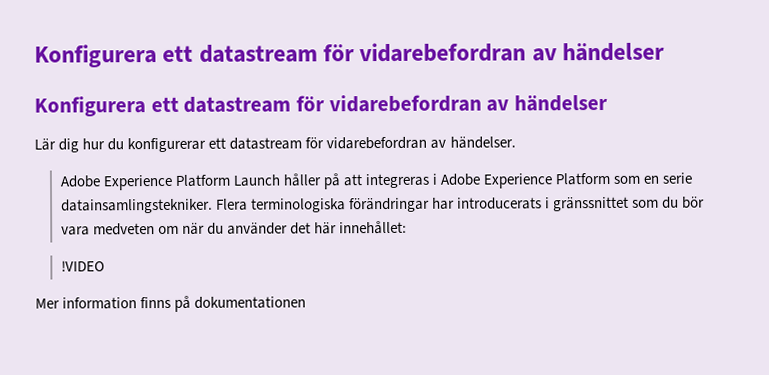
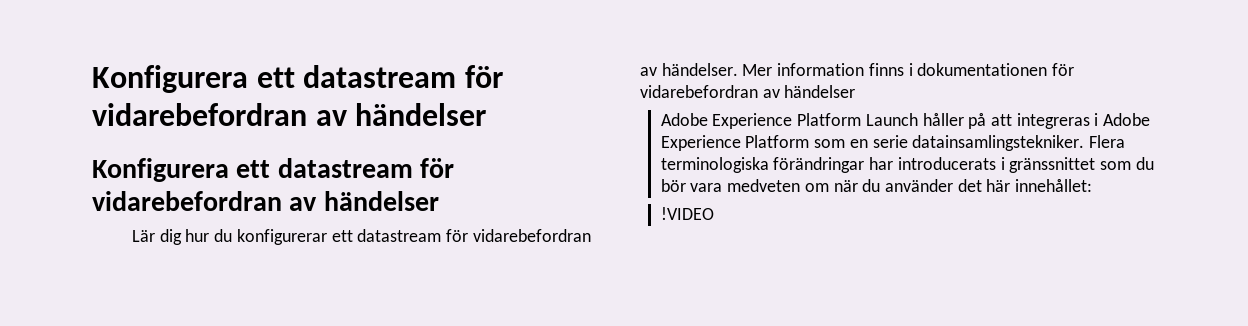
(516, 142) none -> [742,63,1075,76] [640,85,856,98] Mer information finns i dokumentationen för vidarebefordran av händelser
[35,295,307,312] // Mer information finns på dokumentationen -> (714, 213) none

